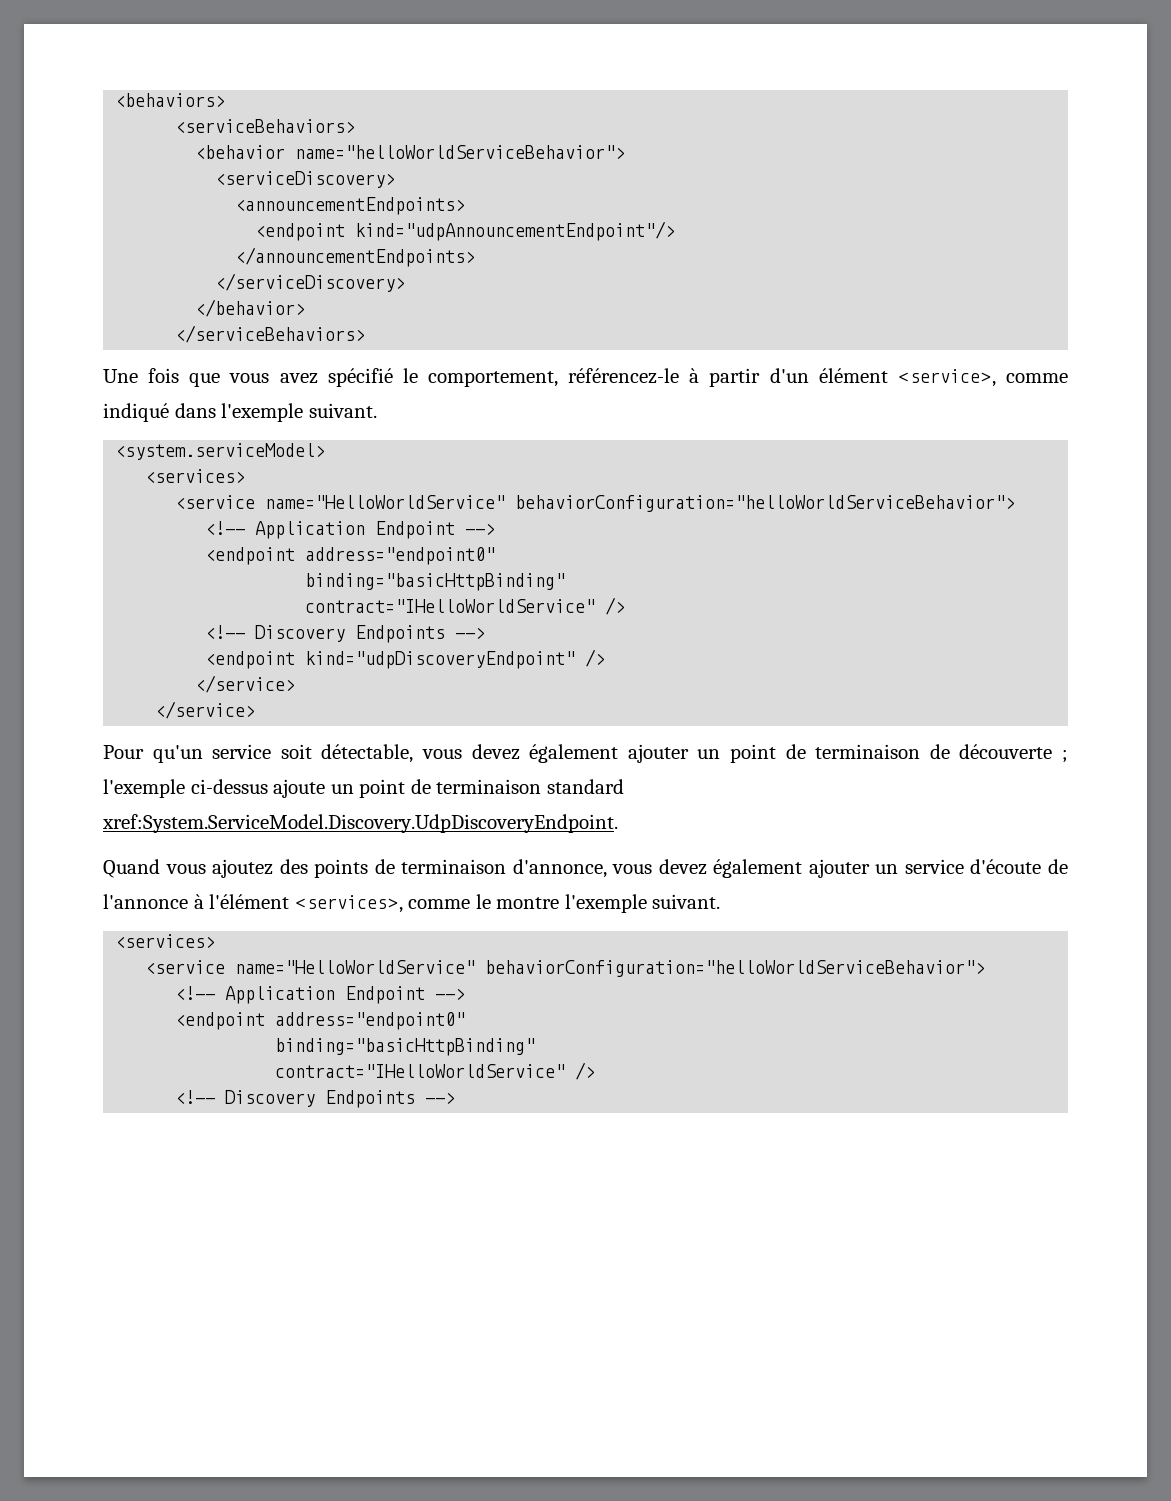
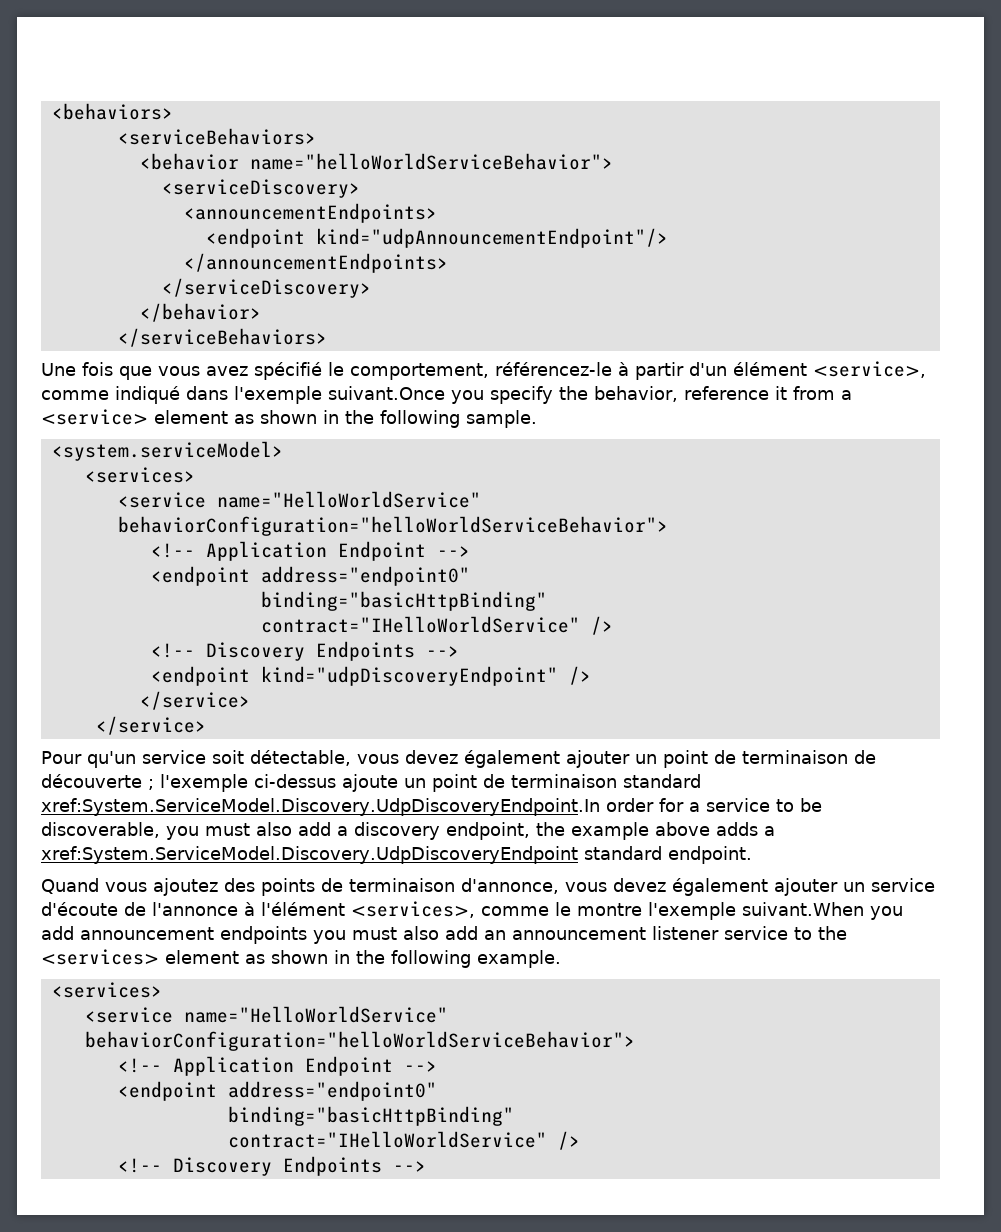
[308,403,377,418] suivant. -> [328,386,852,404] [41,409,537,428] suivant.Once you specify the behavior, reference it from a <service> element as shown in the following sample.
[102,814,618,833] xref:System.ServiceModel.Discovery.UdpDiscoveryEndpoint. -> [41,798,822,816] [41,822,775,840] [41,846,752,864] xref:System.ServiceModel.Discovery.UdpDiscoveryEndpoint.In order for a service to be discoverable, you must also add a discovery endpoint, the example above adds a xref:System.ServiceModel.Discovery.UdpDiscoveryEndpoint standard endpoint.
[652,894,721,909] suivant. -> [742,902,903,920] [41,926,847,944] [41,949,561,968] suivant.When you add announcement endpoints you must also add an announcement listener service to the <services> element as shown in the following example.

